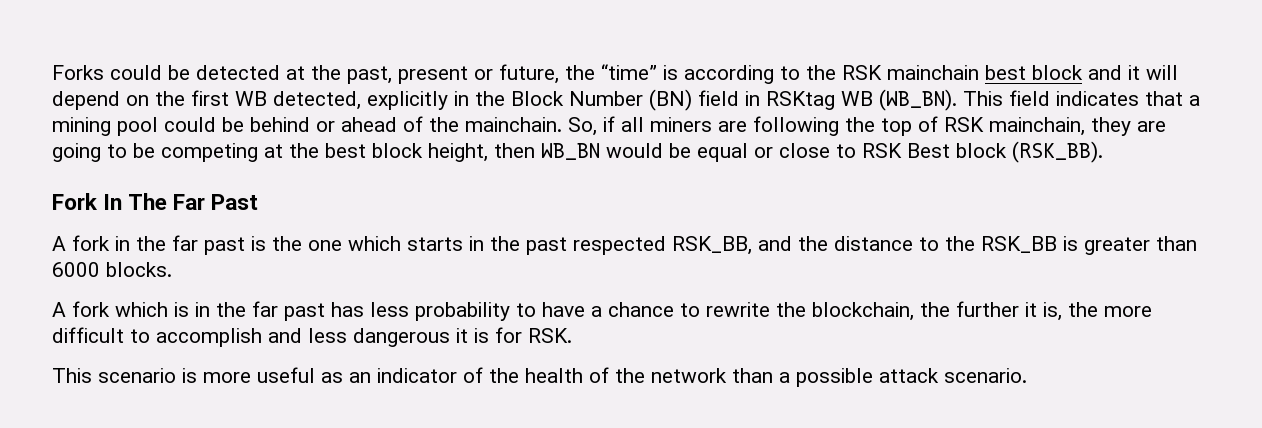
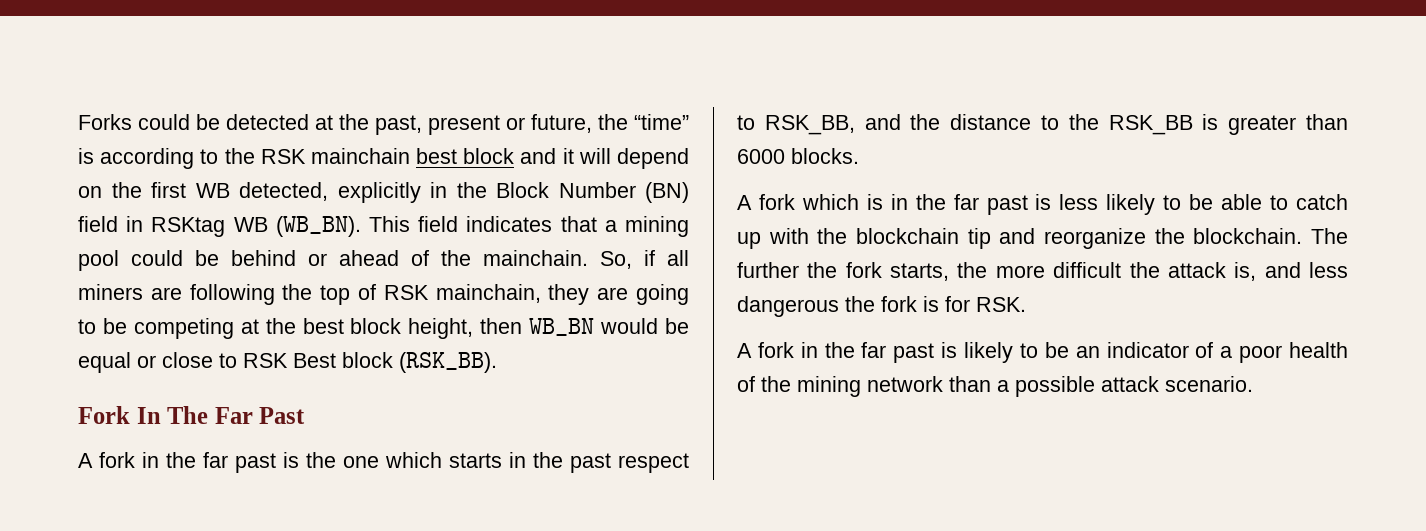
[573,236,666,255] respected -> [618,453,689,473] [737,115,755,130] respect to
[331,301,1152,321] [52,327,262,347] has less probability to have a chance to rewrite the blockchain, the further it is, the more difficult to accomplish -> [1035,194,1348,215] [737,228,1348,249] [737,262,1257,281] is less likely to be able to catch up with the blockchain tip and reorganize the blockchain. The further the fork starts, the more difficult the attack is,
[456,328,468,343] it -> [845,296,917,312] the fork
[52,367,343,383] This scenario is more useful as -> [737,342,1069,363] A fork in the far past is likely to be
[489,368,519,383] the -> [1220,345,1283,363] a poor
(645, 375) none -> [797,376,861,397] mining

